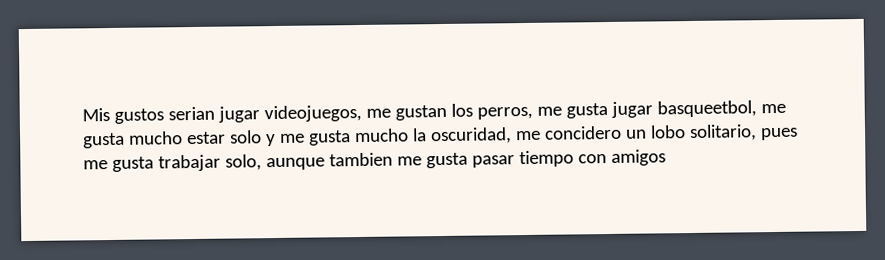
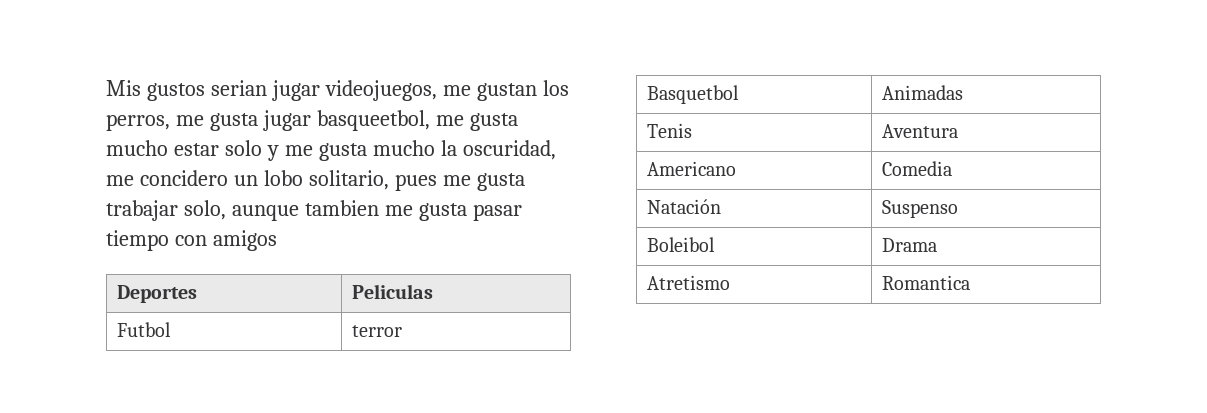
(666, 157) none -> [116,285,197,303] [351,284,433,299] [116,322,171,337] [351,325,402,337] [646,85,739,104] [881,85,963,100] [646,123,692,138] [881,124,958,138] [646,161,736,176] [881,161,952,176] [646,199,721,214] [881,200,958,218] [646,237,715,252] [881,238,937,252] [646,275,730,290] [881,275,970,290] // Deportes | Peliculas // Futbol | terror // Basquetbol | Animadas // Tenis | Aventura // Americano | Comedia // Natación | Suspenso // Boleibol | Drama // Atretismo | Romantica

